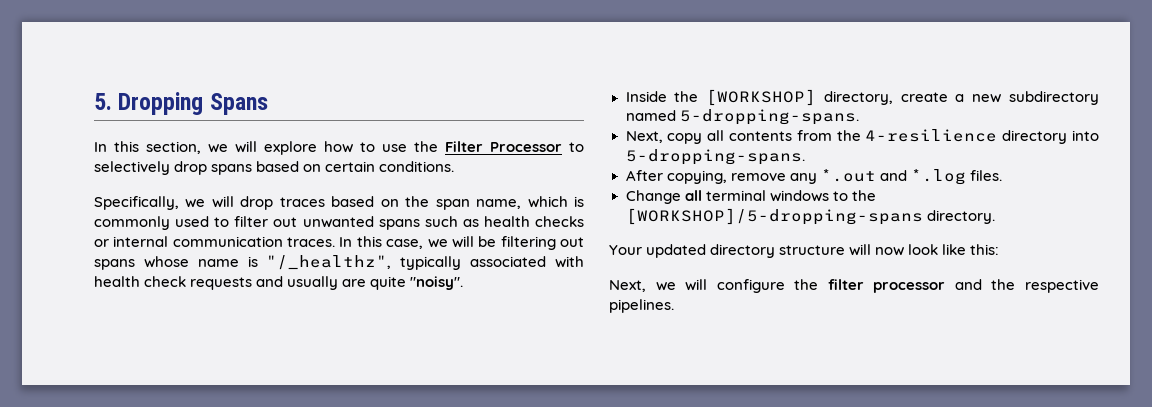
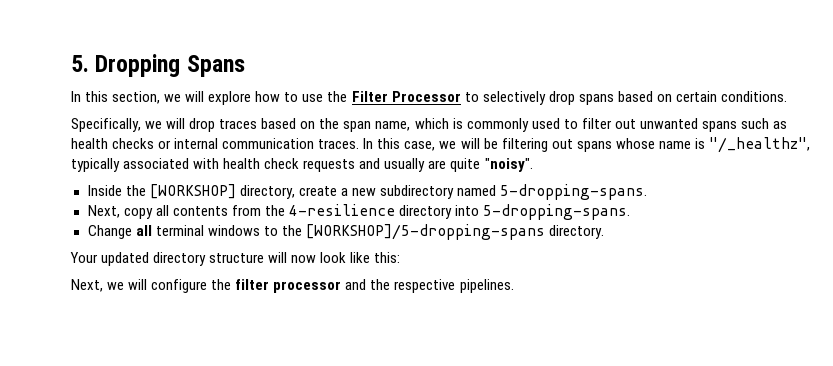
[625,169,1002,185] // After copying, remove any *.out and *.log files. -> (630, 212) none

